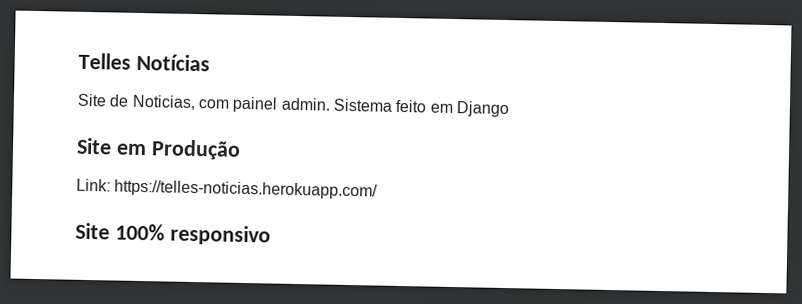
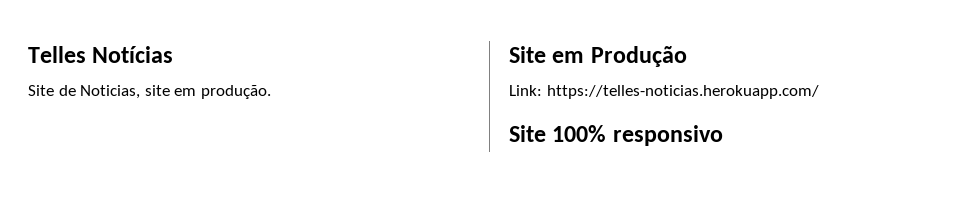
[197,96,509,118] com painel admin. Sistema feito em Django -> [144,85,271,99] site em produção.

